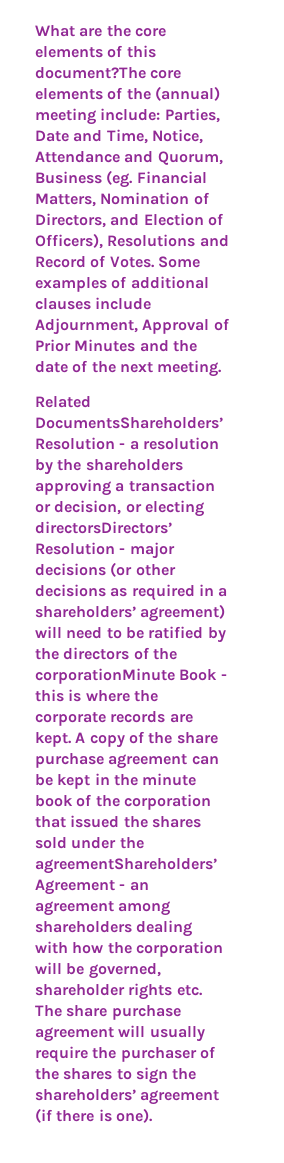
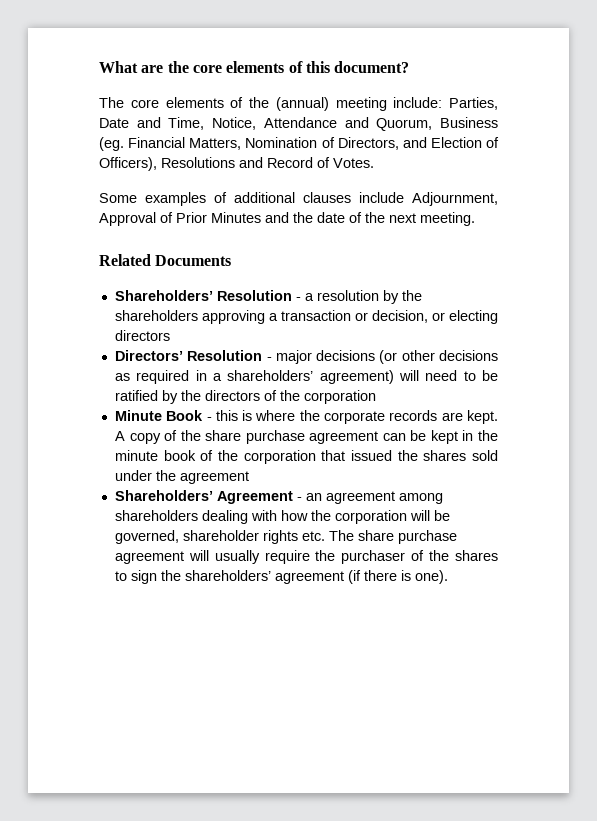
[35,67,146,79] document?The -> [334,61,410,73] [99,97,124,108] document? // The
(155, 262) none -> (374, 163) //
[35,417,223,429] DocumentsShareholders’ -> [155,255,232,266] [114,290,213,301] Documents // Shareholders’
[35,521,172,534] directorsDirectors’ -> [114,330,170,341] [114,350,183,361] directors // Directors’
[35,668,175,684] corporationMinute -> [303,390,376,404] [114,410,162,421] corporation // Minute
[35,858,217,874] agreementShareholders’ -> [179,471,249,484] [114,490,213,501] agreement // Shareholders’

